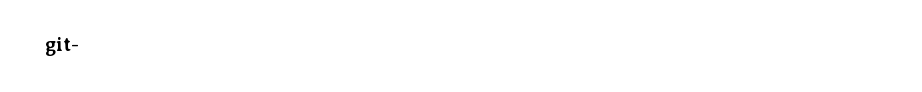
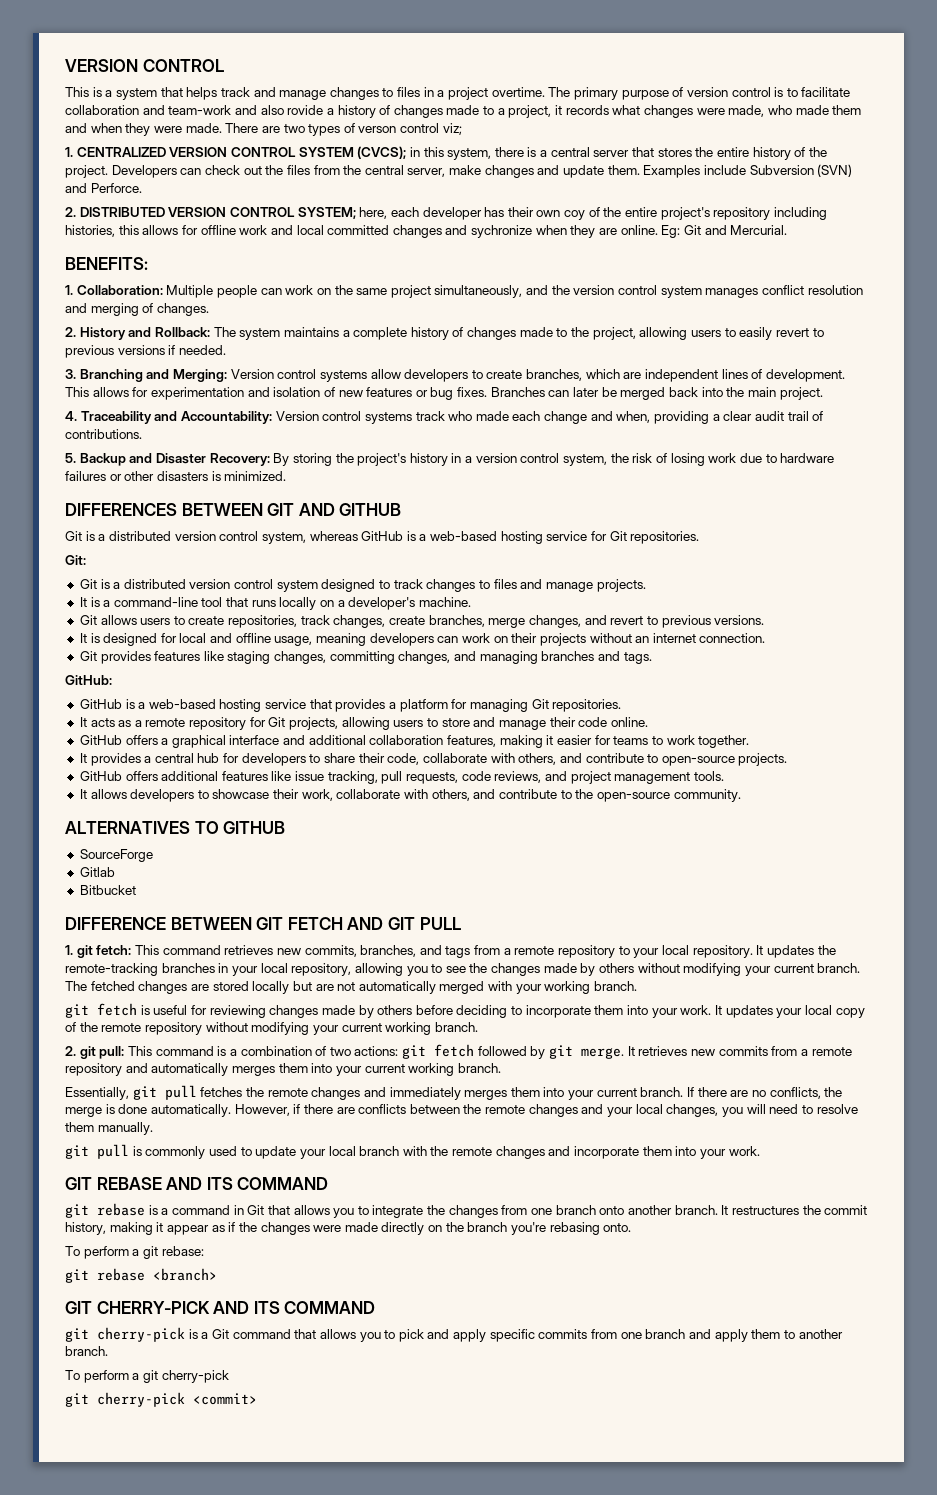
[45,37,79,56] git- -> [65,59,224,72] [65,87,851,100] [65,105,862,118] [65,123,462,136] [65,146,827,160] [65,164,853,178] [65,183,142,193] [65,207,827,220] [65,225,788,238] [65,257,148,270] [65,285,863,298] [65,303,209,316] [65,327,824,340] [65,345,226,358] [65,369,845,382] [65,387,823,400] [65,411,824,424] [65,429,142,439] [65,453,835,466] [65,471,287,481] [65,503,402,516] [65,531,700,544] [65,555,86,565] [79,579,646,592] [79,597,471,610] [79,615,765,628] [79,633,766,646] [79,651,652,664] [65,675,112,685] [79,699,622,712] [79,717,648,730] [79,735,750,748] [79,753,788,766] [79,771,724,784] [79,789,741,802] [65,821,286,834] [79,849,153,862] [79,867,115,877] [79,885,136,895] [65,917,461,930] [65,945,836,958] [65,963,861,976] [65,981,638,994] [65,1003,865,1018] [65,1022,478,1035] [65,1044,852,1059] [65,1063,501,1076] [65,1085,843,1100] [65,1104,858,1117] [65,1122,153,1135] [65,1144,760,1159] [65,1177,329,1190] [65,1203,868,1218] [65,1222,632,1235] [65,1246,204,1259] [65,1268,217,1283] [65,1301,376,1314] [65,1327,843,1342] [65,1346,108,1356] [65,1370,229,1383] [65,1392,257,1407] VERSION CONTROL // This is a system that helps track and manage changes to files in a project overtime. The primary purpose of version control is to facilitate collaboration and team-work and also rovide a history of changes made to a project, it records what changes were made, who made them and when they were made. There are two types of verson control viz; // 1. CENTRALIZED VERSION CONTROL SYSTEM (CVCS); in this system, there is a central server that stores the entire history of the project. Developers can check out the files from the central server, make changes and update them. Examples include Subversion (SVN) and Perforce. // 2. DISTRIBUTED VERSION CONTROL SYSTEM; here, each developer has their own coy of the entire project's repository including histories, this allows for offline work and local committed changes and sychronize when they are online. Eg: Git and Mercurial. // BENEFITS: // 1. Collaboration: Multiple people can work on the same project simultaneously, and the version control system manages conflict resolution and merging of changes. // 2. History and Rollback: The system maintains a complete history of changes made to the project, allowing users to easily revert to previous versions if needed. // 3. Branching and Merging: Version control systems allow developers to create branches, which are independent lines of development. This allows for experimentation and isolation of new features or bug fixes. Branches can later be merged back into the main project. // 4. Traceability and Accountability: Version control systems track who made each change and when, providing a clear audit trail of contributions. // 5. Backup and Disaster Recovery: By storing the project's history in a version control system, the risk of losing work due to hardware failures or other disasters is minimized. // DIFFERENCES BETWEEN GIT AND GITHUB // Git is a distributed version control system, whereas GitHub is a web-based hosting service for Git repositories. // Git: // Git is a distributed version control system designed to track changes to files and manage projects. // It is a command-line tool that runs locally on a developer's machine. // Git allows users to create repositories, track changes, create branches, merge changes, and revert to previous versions. // It is designed for local and offline usage, meaning developers can work on their projects without an internet connection. // Git provides features like staging changes, committing changes, and managing branches and tags. // GitHub: // GitHub is a web-based hosting service that provides a platform for managing Git repositories. // It acts as a remote repository for Git projects, allowing users to store and manage their code online. // GitHub offers a graphical interface and additional collaboration features, making it easier for teams to work together. // It provides a central hub for developers to share their code, collaborate with others, and contribute to open-source projects. // GitHub offers additional features like issue tracking, pull requests, code reviews, and project management tools. // It allows developers to showcase their work, collaborate with others, and contribute to the open-source community. // ALTERNATIVES TO GITHUB // SourceForge // Gitlab // Bitbucket // DIFFERENCE BETWEEN GIT FETCH AND GIT PULL // 1. git fetch: This command retrieves new commits, branches, and tags from a remote repository to your local repository. It updates the remote-tracking branches in your local repository, allowing you to see the changes made by others without modifying your current branch. The fetched changes are stored locally but are not automatically merged with your working branch. // git fetch is useful for reviewing changes made by others before deciding to incorporate them into your work. It updates your local copy of the remote repository without modifying your current working branch. // 2. git pull: This command is a combination of two actions: git fetch followed by git merge. It retrieves new commits from a remote repository and automatically merges them into your current working branch. // Essentially, git pull fetches the remote changes and immediately merges them into your current branch. If there are no conflicts, the merge is done automatically. However, if there are conflicts between the remote changes and your local changes, you will need to resolve them manually. // git pull is commonly used to update your local branch with the remote changes and incorporate them into your work. // GIT REBASE AND ITS COMMAND // git rebase is a command in Git that allows you to integrate the changes from one branch onto another branch. It restructures the commit history, making it appear as if the changes were made directly on the branch you're rebasing onto. // To perform a git rebase: // git rebase <branch> // GIT CHERRY-PICK AND ITS COMMAND // git cherry-pick is a Git command that allows you to pick and apply specific commits from one branch and apply them to another branch. // To perform a git cherry-pick // git cherry-pick <commit>

